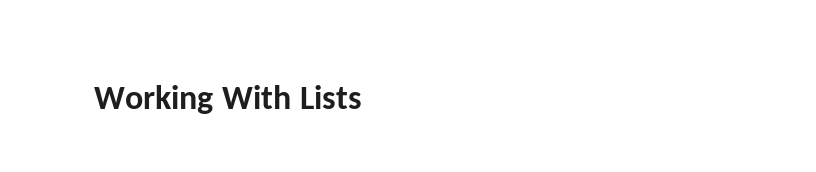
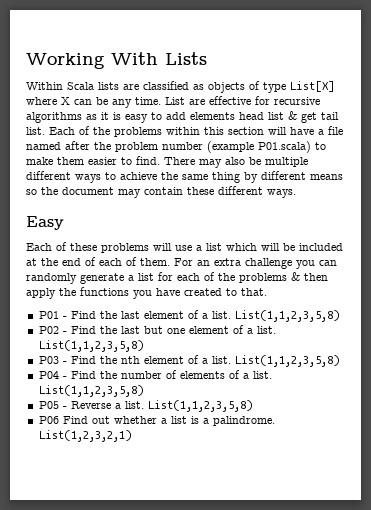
(363, 97) none -> [26,81,335,93] [26,96,320,108] [26,111,339,123] [26,126,343,137] [26,141,326,153] [26,156,308,168] [26,171,343,183] [26,186,296,198] [26,216,64,230] [26,242,343,253] [26,257,337,269] [26,272,328,284] [26,287,267,299] [38,310,340,322] [38,325,276,334] [38,340,144,352] [38,355,340,367] [38,370,272,379] [38,385,144,397] [38,400,253,412] [38,416,275,426] [38,430,132,442] // Within Scala lists are classified as objects of type List[X] where X can be any time. List are effective for recursive algorithms as it is easy to add elements head list & get tail list. Each of the problems within this section will have a file named after the problem number (example P01.scala) to make them easier to find. There may also be multiple different ways to achieve the same thing by different means so the document may contain these different ways. // Easy // Each of these problems will use a list which will be included at the end of each of them. For an extra challenge you can randomly generate a list for each of the problems & then apply the functions you have created to that. // P01 - Find the last element of a list. List(1,1,2,3,5,8) // P02 - Find the last but one element of a list. List(1,1,2,3,5,8) // P03 - Find the nth element of a list. List(1,1,2,3,5,8) // P04 - Find the number of elements of a list. List(1,1,2,3,5,8) // P05 - Reverse a list. List(1,1,2,3,5,8) // P06 Find out whether a list is a palindrome. List(1,2,3,2,1)

